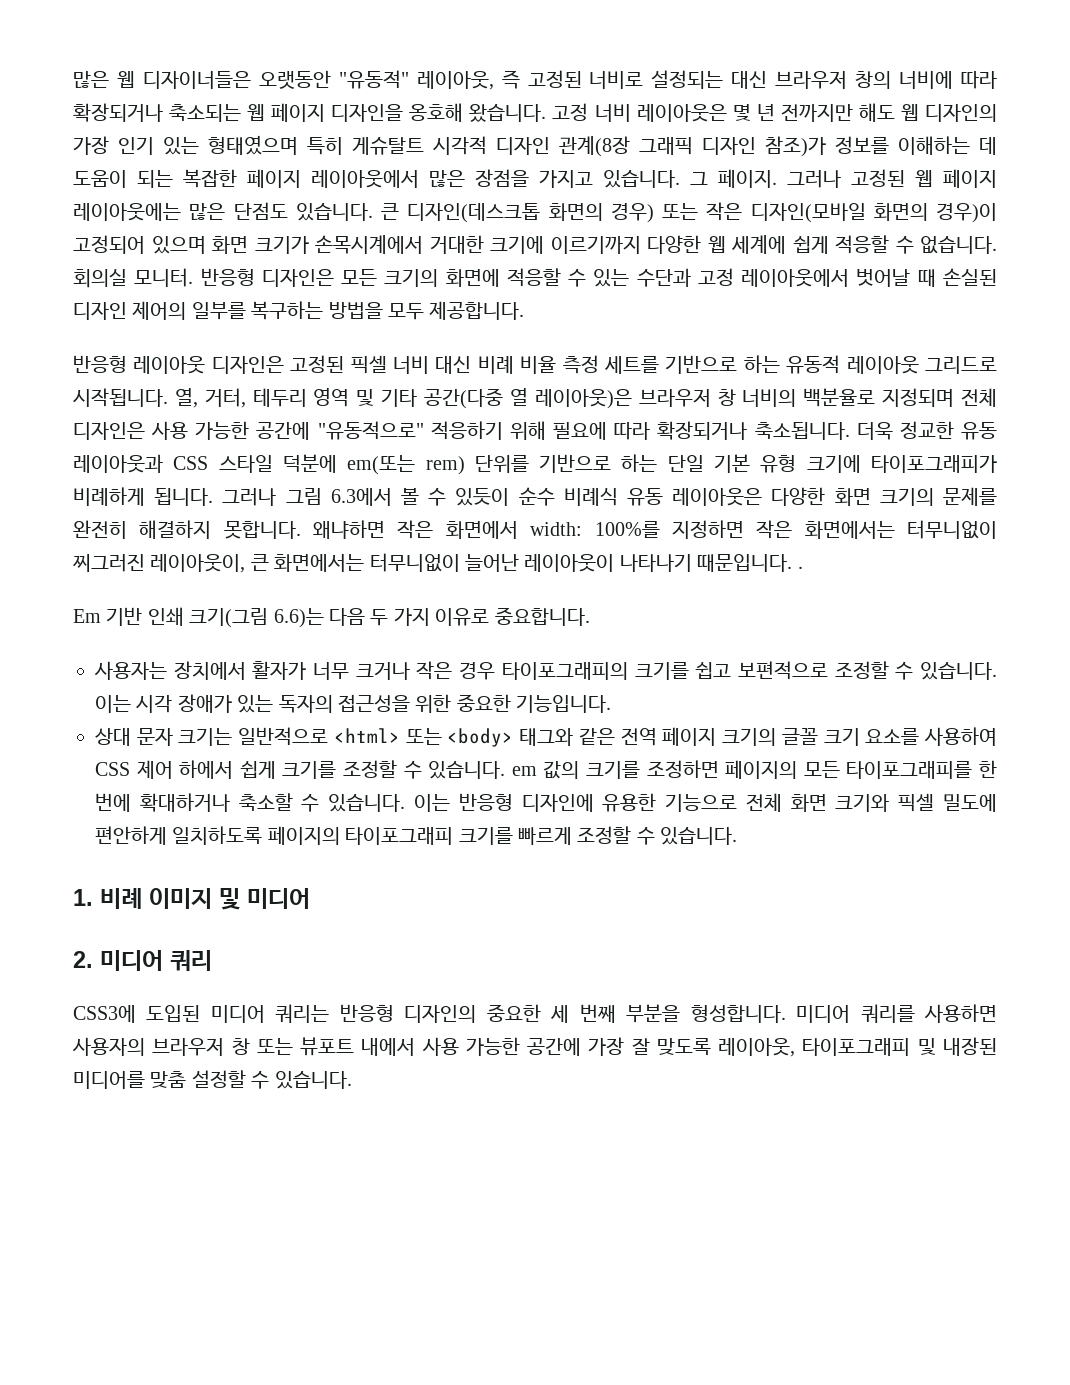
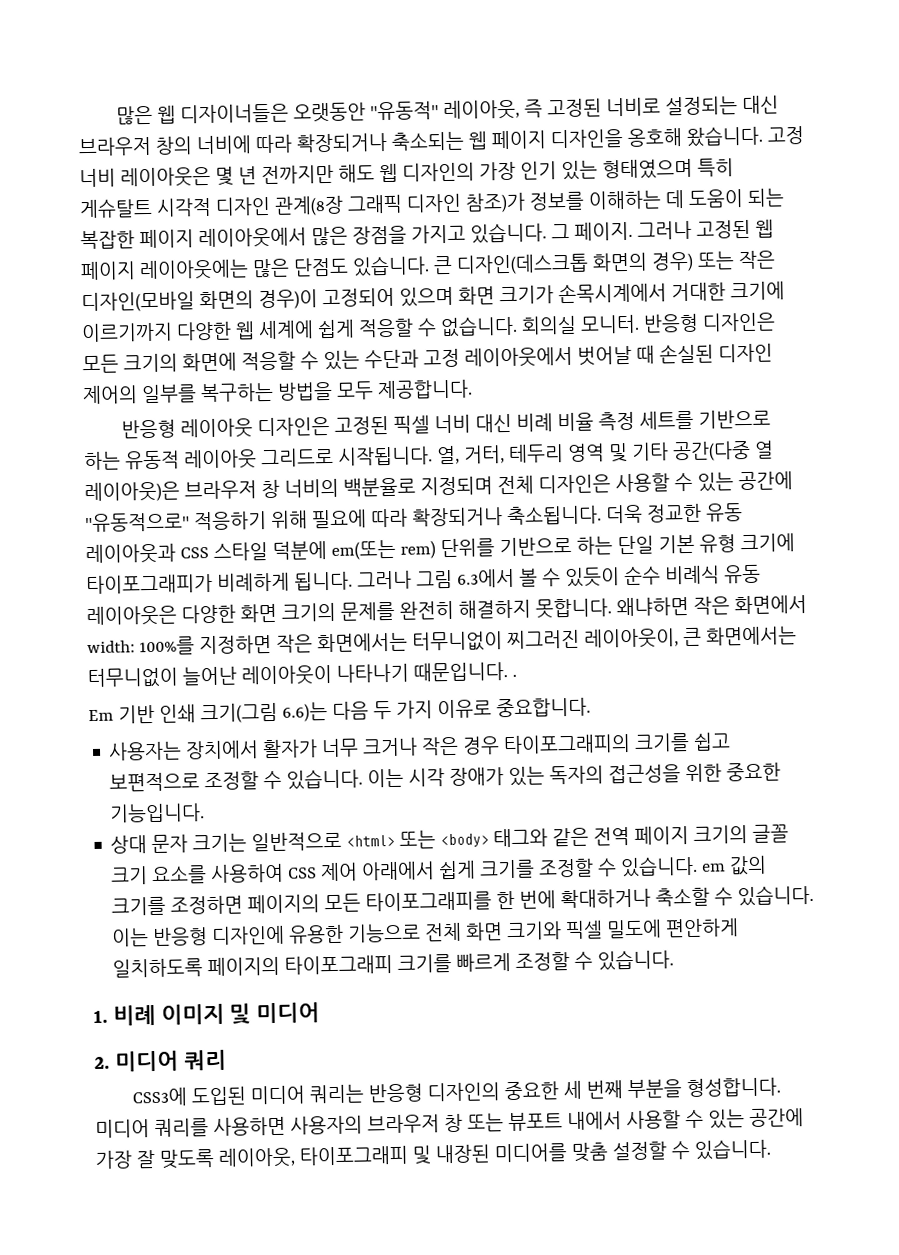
[151,421,250,440] 사용 가능한 -> [614,472,734,493] 사용할 수 있는
[179,760,234,779] 하에서 -> [361,861,436,881] 아래에서
[421,1037,520,1056] 사용 가능한 -> [625,1109,745,1130] 사용할 수 있는

